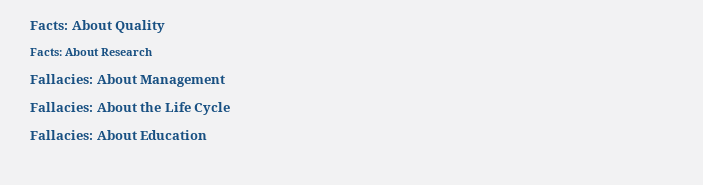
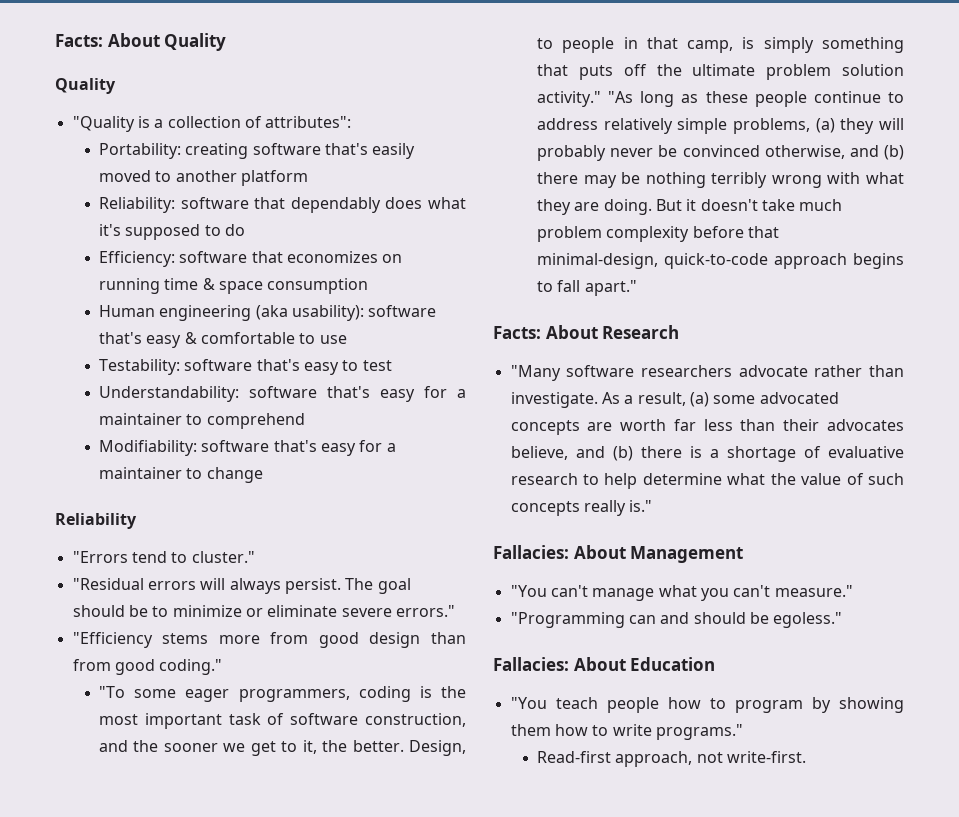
[30,48,153,56] [30,74,226,87] [30,102,231,115] [30,130,208,140] Facts: About Research // Fallacies: About Management // Fallacies: About the Life Cycle // Fallacies: About Education -> [55,78,116,94] [72,116,352,132] [99,143,416,159] [99,170,308,186] [99,197,467,213] [99,224,245,240] [99,251,403,267] [99,278,369,294] [99,305,437,321] [99,332,347,348] [99,359,392,375] [99,386,466,402] [99,413,305,429] [99,440,396,456] [99,467,263,483] [55,513,137,529] [72,551,255,563] [72,578,411,594] [72,605,455,617] [72,632,466,648] [72,659,223,675] [99,686,466,702] [99,713,467,729] [99,740,466,756] [537,37,904,53] [537,64,904,80] [537,91,904,107] [537,118,905,134] [537,145,905,161] [537,172,904,188] [537,199,843,215] [537,226,779,242] [537,253,904,269] [537,280,637,296] [493,325,680,339] [510,365,904,381] [510,392,839,408] [510,419,904,435] [510,446,904,462] [510,473,904,489] [510,500,653,516] [493,545,744,563] [510,585,853,601] [510,612,843,628] [493,657,716,671] [510,697,904,713] [510,724,743,740] [537,751,806,767] Quality // "Quality is a collection of attributes": // Portability: creating software that's easily moved to another platform // Reliability: software that dependably does what it's supposed to do // Efficiency: software that economizes on running time & space consumption // Human engineering (aka usability): software that's easy & comfortable to use // Testability: software that's easy to test // Understandability: software that's easy for a maintainer to comprehend // Modifiability: software that's easy for a maintainer to change // Reliability // "Errors tend to cluster." // "Residual errors will always persist. The goal should be to minimize or eliminate severe errors." // "Efficiency stems more from good design than from good coding." // "To some eager programmers, coding is the most important task of software construction, and the sooner we get to it, the better. Design, to people in that camp, is simply something that puts off the ultimate problem solution activity." "As long as these people continue to address relatively simple problems, (a) they will probably never be convinced otherwise, and (b) there may be nothing terribly wrong with what they are doing. But it doesn't take much problem complexity before that minimal-design, quick-to-code approach begins to fall apart." // Facts: About Research // "Many software researchers advocate rather than investigate. As a result, (a) some advocated concepts are worth far less than their advocates believe, and (b) there is a shortage of evaluative research to help determine what the value of such concepts really is." // Fallacies: About Management // "You can't manage what you can't measure." // "Programming can and should be egoless." // Fallacies: About Education // "You teach people how to program by showing them how to write programs." // Read-first approach, not write-first.

